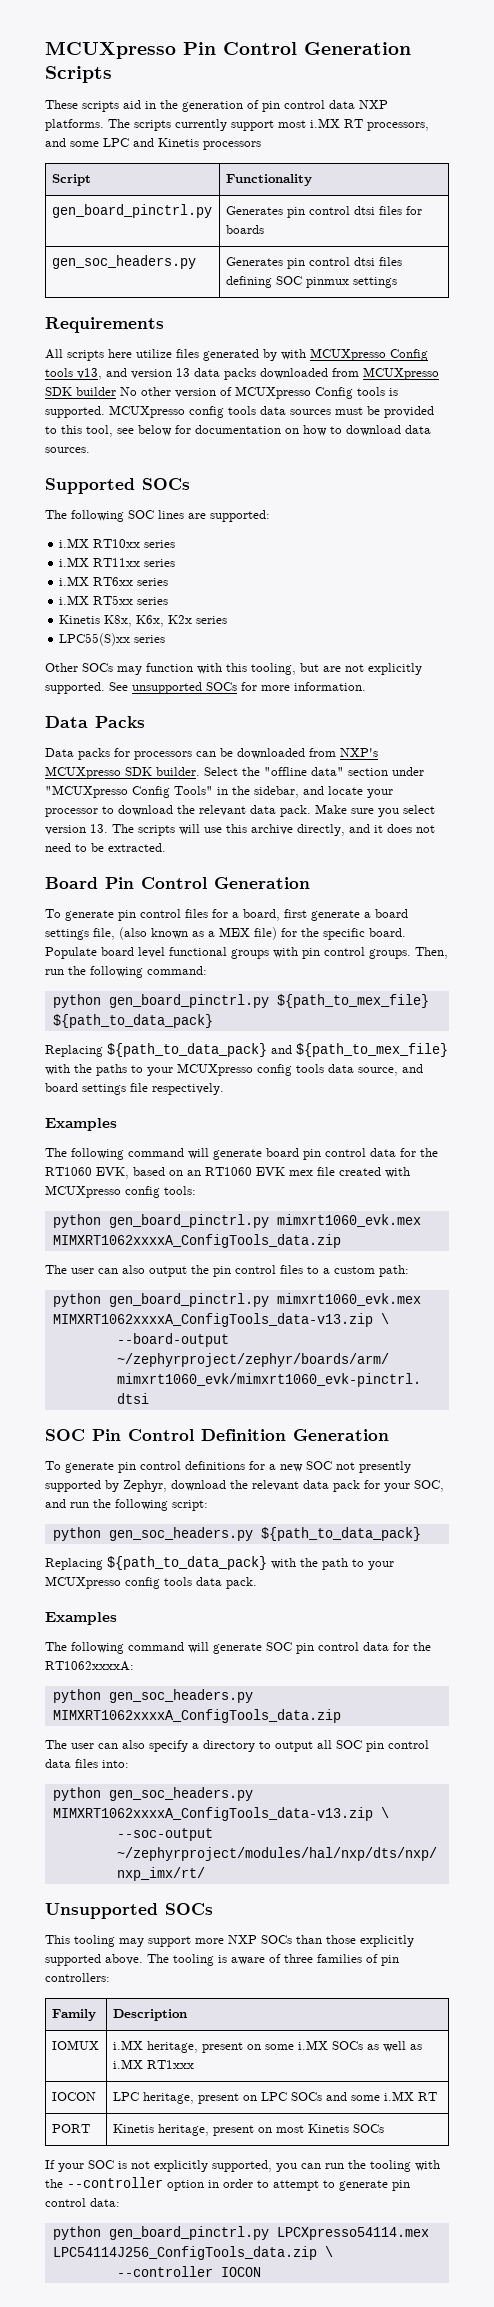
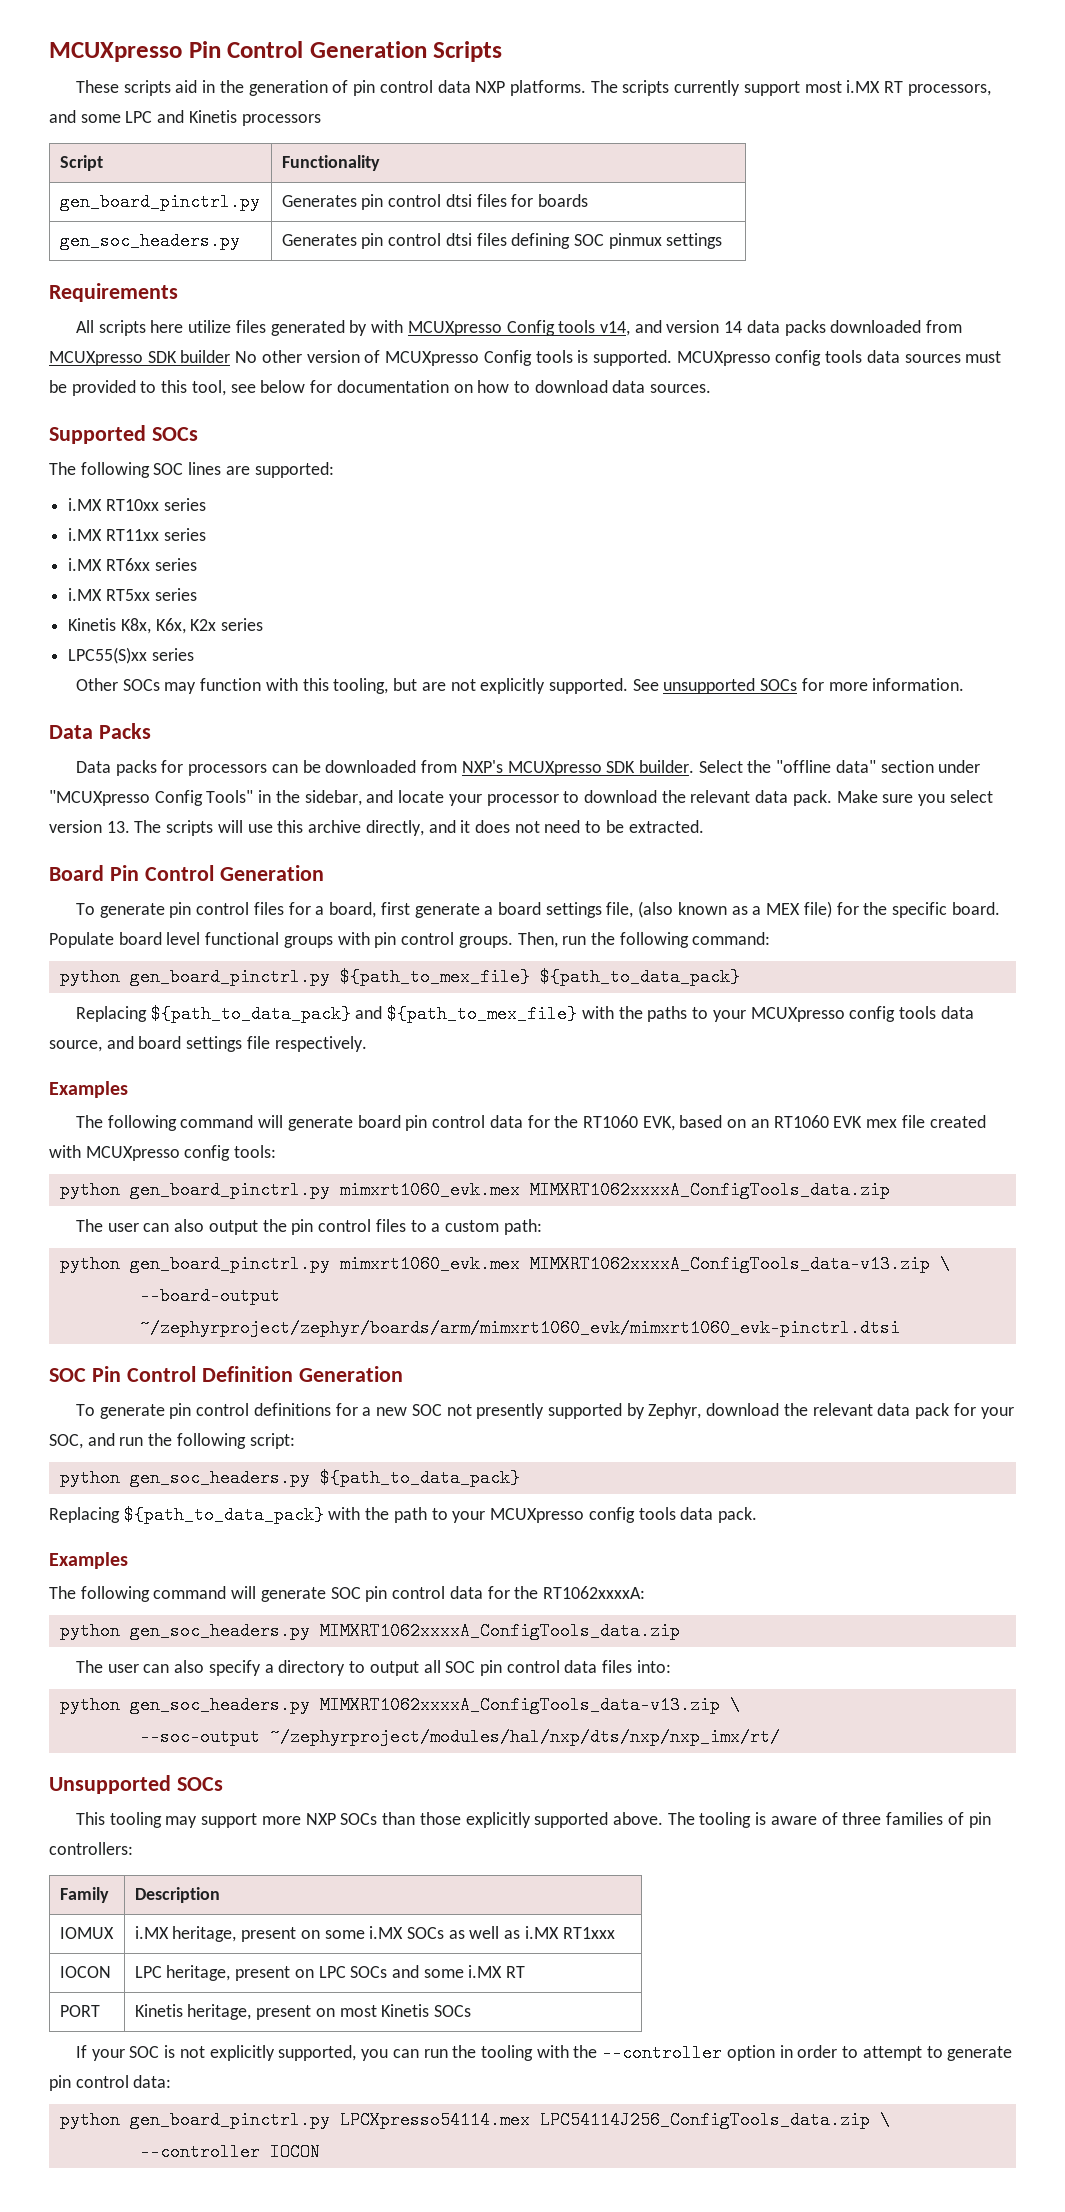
[77,368,102,380] v13, -> [599,321,630,336] v14,
[176,368,190,377] 13 -> [724,321,743,333] 14

